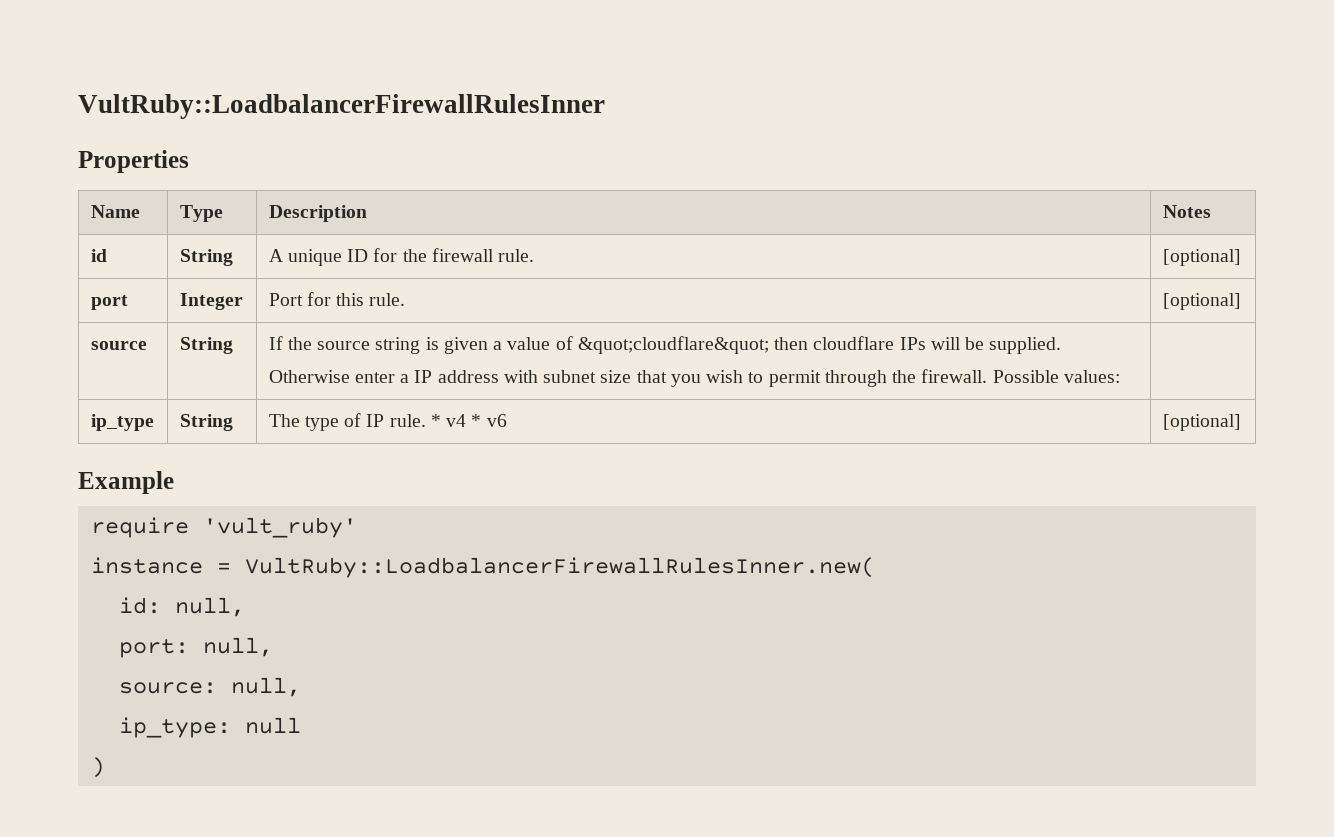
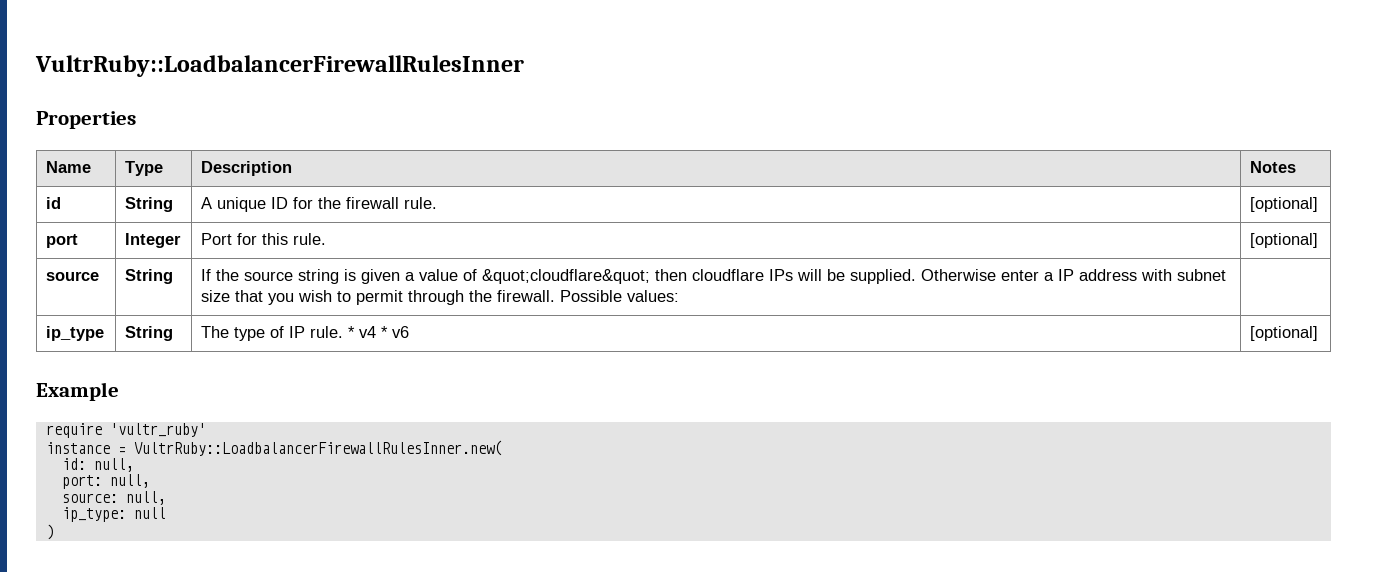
[78,94,605,119] VultRuby::LoadbalancerFirewallRulesInner -> [35,55,524,77] VultrRuby::LoadbalancerFirewallRulesInner
[202,517,357,538] 'vult_ruby' -> [109,423,206,437] 'vultr_ruby'
[244,557,875,578] VultRuby::LoadbalancerFirewallRulesInner.new( -> [133,440,502,456] VultrRuby::LoadbalancerFirewallRulesInner.new(

